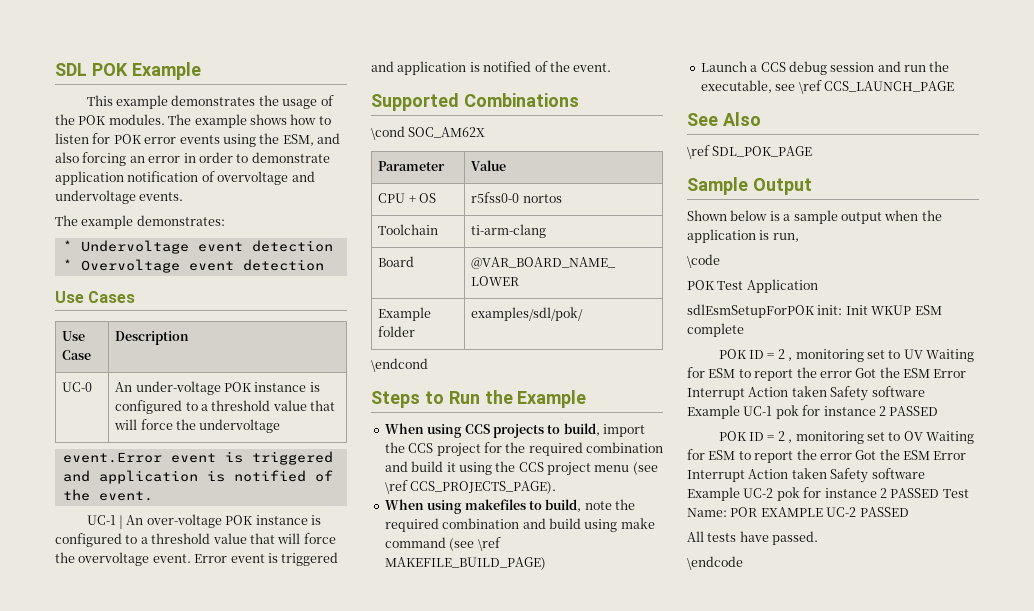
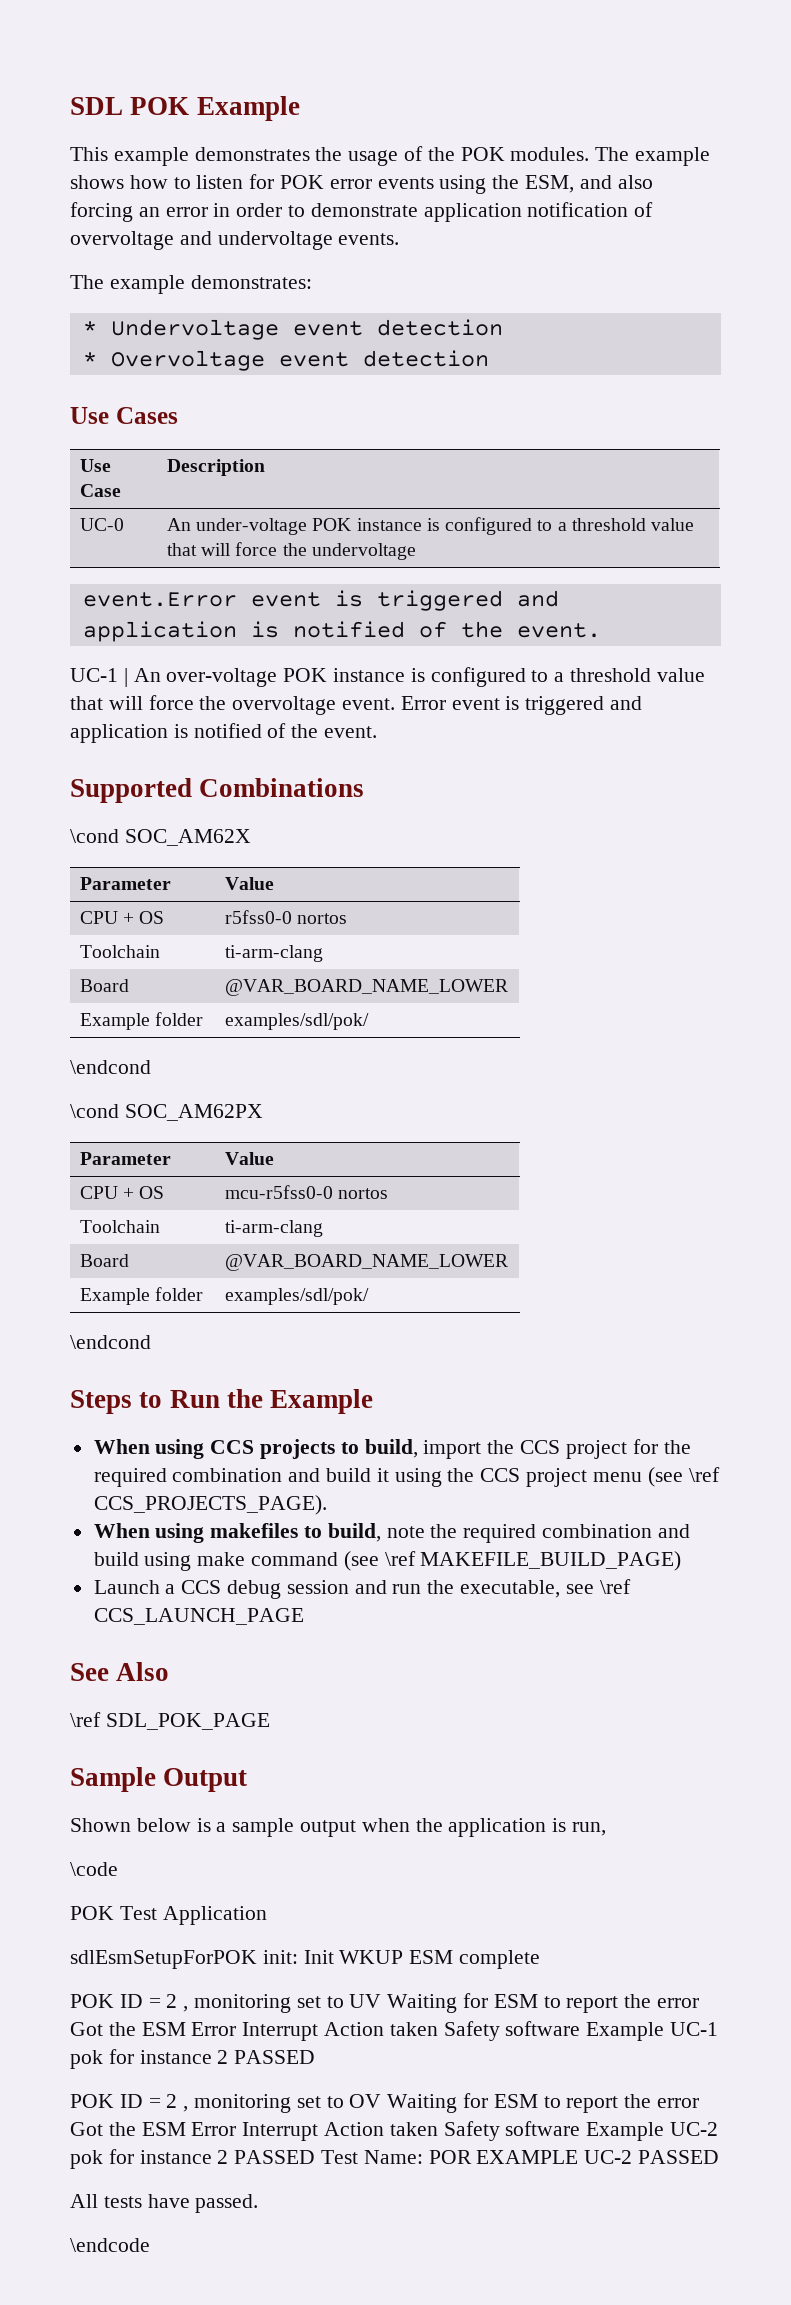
(428, 365) none -> [70,1104,263,1121] [79,1152,171,1165] [224,1152,274,1165] [79,1186,165,1199] [224,1185,389,1199] [79,1220,160,1233] [224,1220,323,1237] [79,1254,129,1267] [224,1254,508,1271] [79,1287,204,1305] [224,1288,369,1305] [70,1335,151,1349] // \cond SOC_AM62PX // Parameter | Value // CPU + OS | mcu-r5fss0-0 nortos // Toolchain | ti-arm-clang // Board | @VAR_BOARD_NAME_LOWER // Example folder | examples/sdl/pok/ // \endcond

